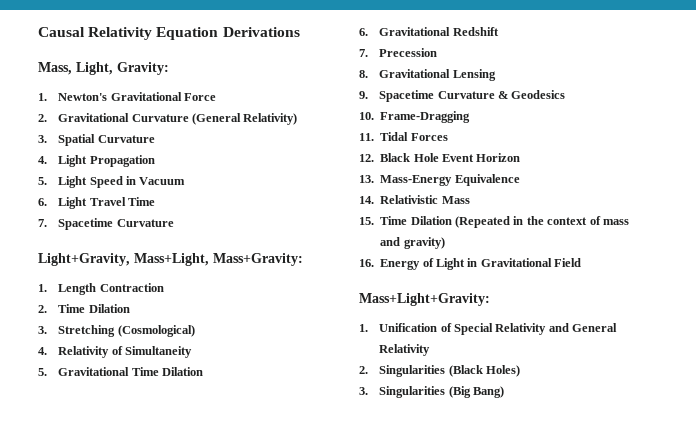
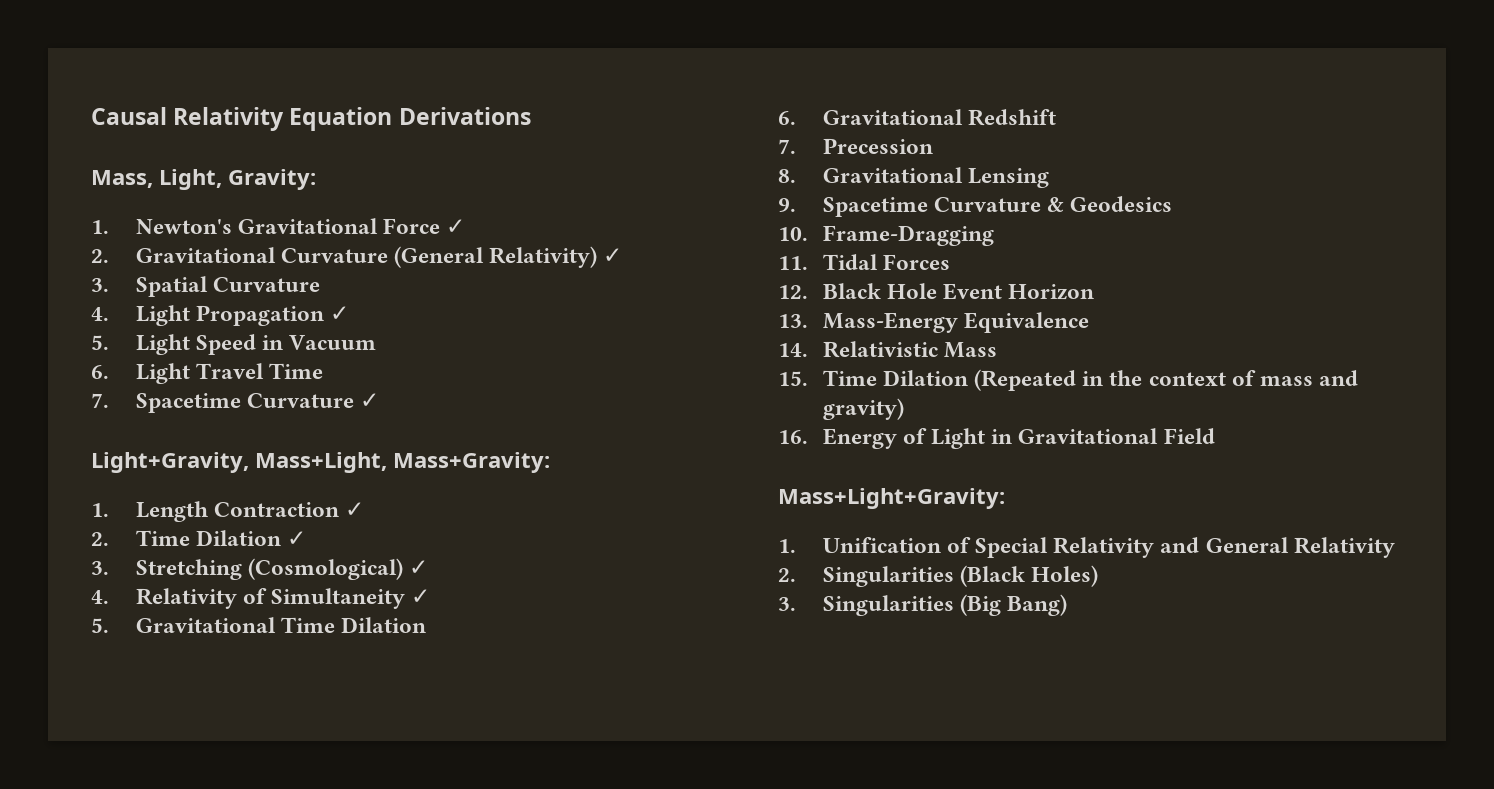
(216, 97) none -> [446,219,466,234] ✓
(298, 119) none -> [603,248,623,263] ✓
(155, 161) none -> [330,306,350,321] ✓
(174, 223) none -> [360,393,380,408] ✓
(164, 287) none -> [345,502,365,517] ✓
(130, 308) none -> [287,531,307,546] ✓
(195, 331) none -> [409,560,429,575] ✓
(192, 352) none -> [411,589,431,604] ✓

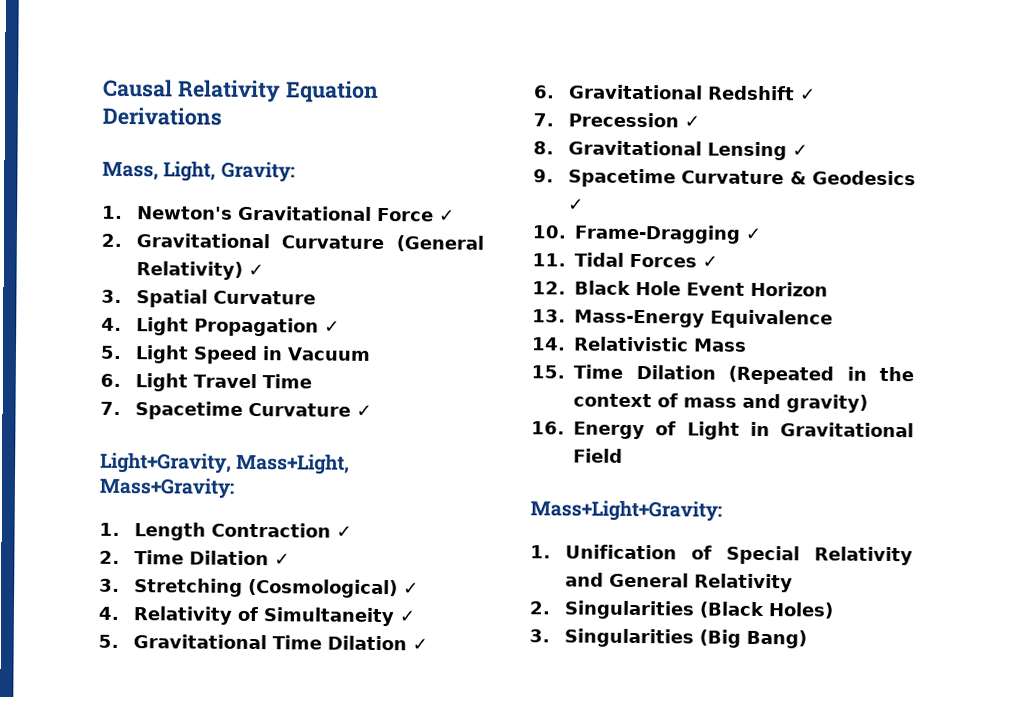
(427, 625) none -> [411,638,428,651] ✓
(1056, 117) none -> [798,88,816,101] ✓
(933, 146) none -> [683,115,700,128] ✓
(1049, 178) none -> [791,144,808,157] ✓
(1173, 204) none -> [567,198,584,211] ✓
(994, 235) none -> [744,227,761,240] ✓
(950, 262) none -> [701,255,718,268] ✓

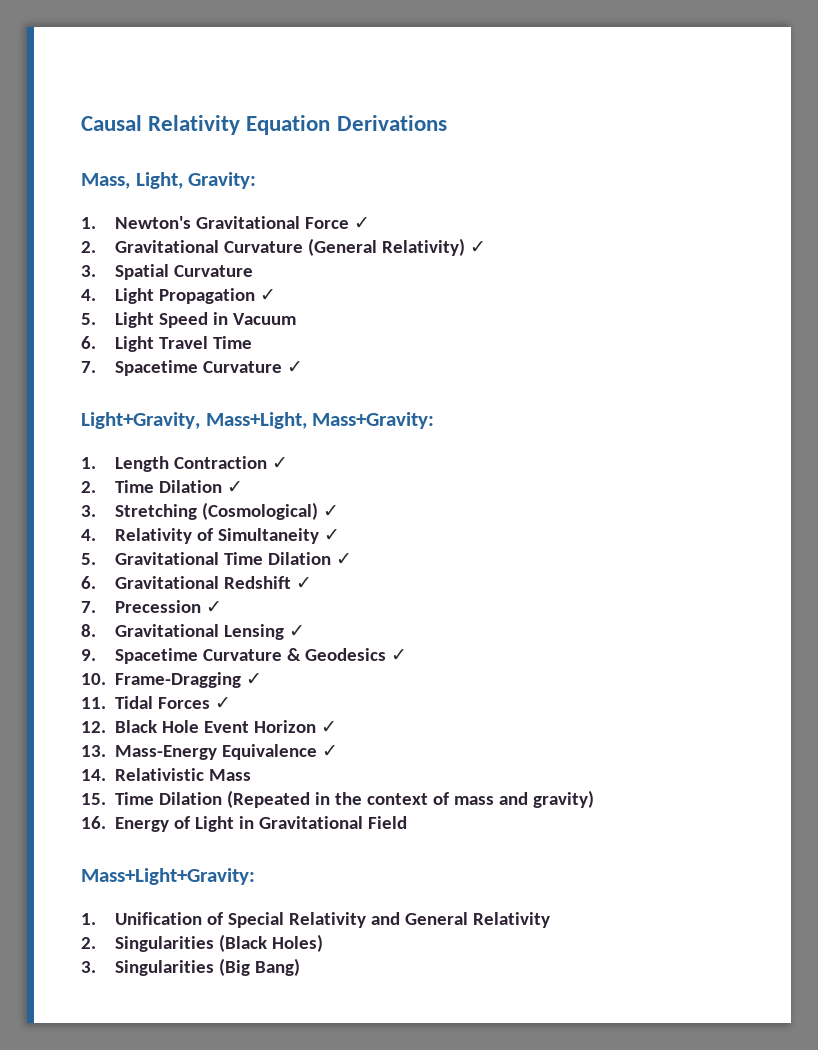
(828, 289) none -> [321,721,338,733] ✓
(833, 319) none -> [322,745,339,757] ✓

